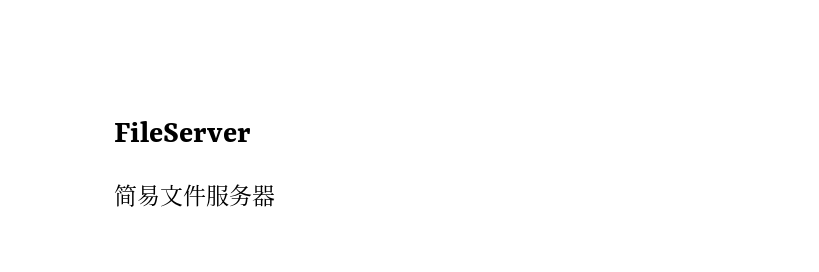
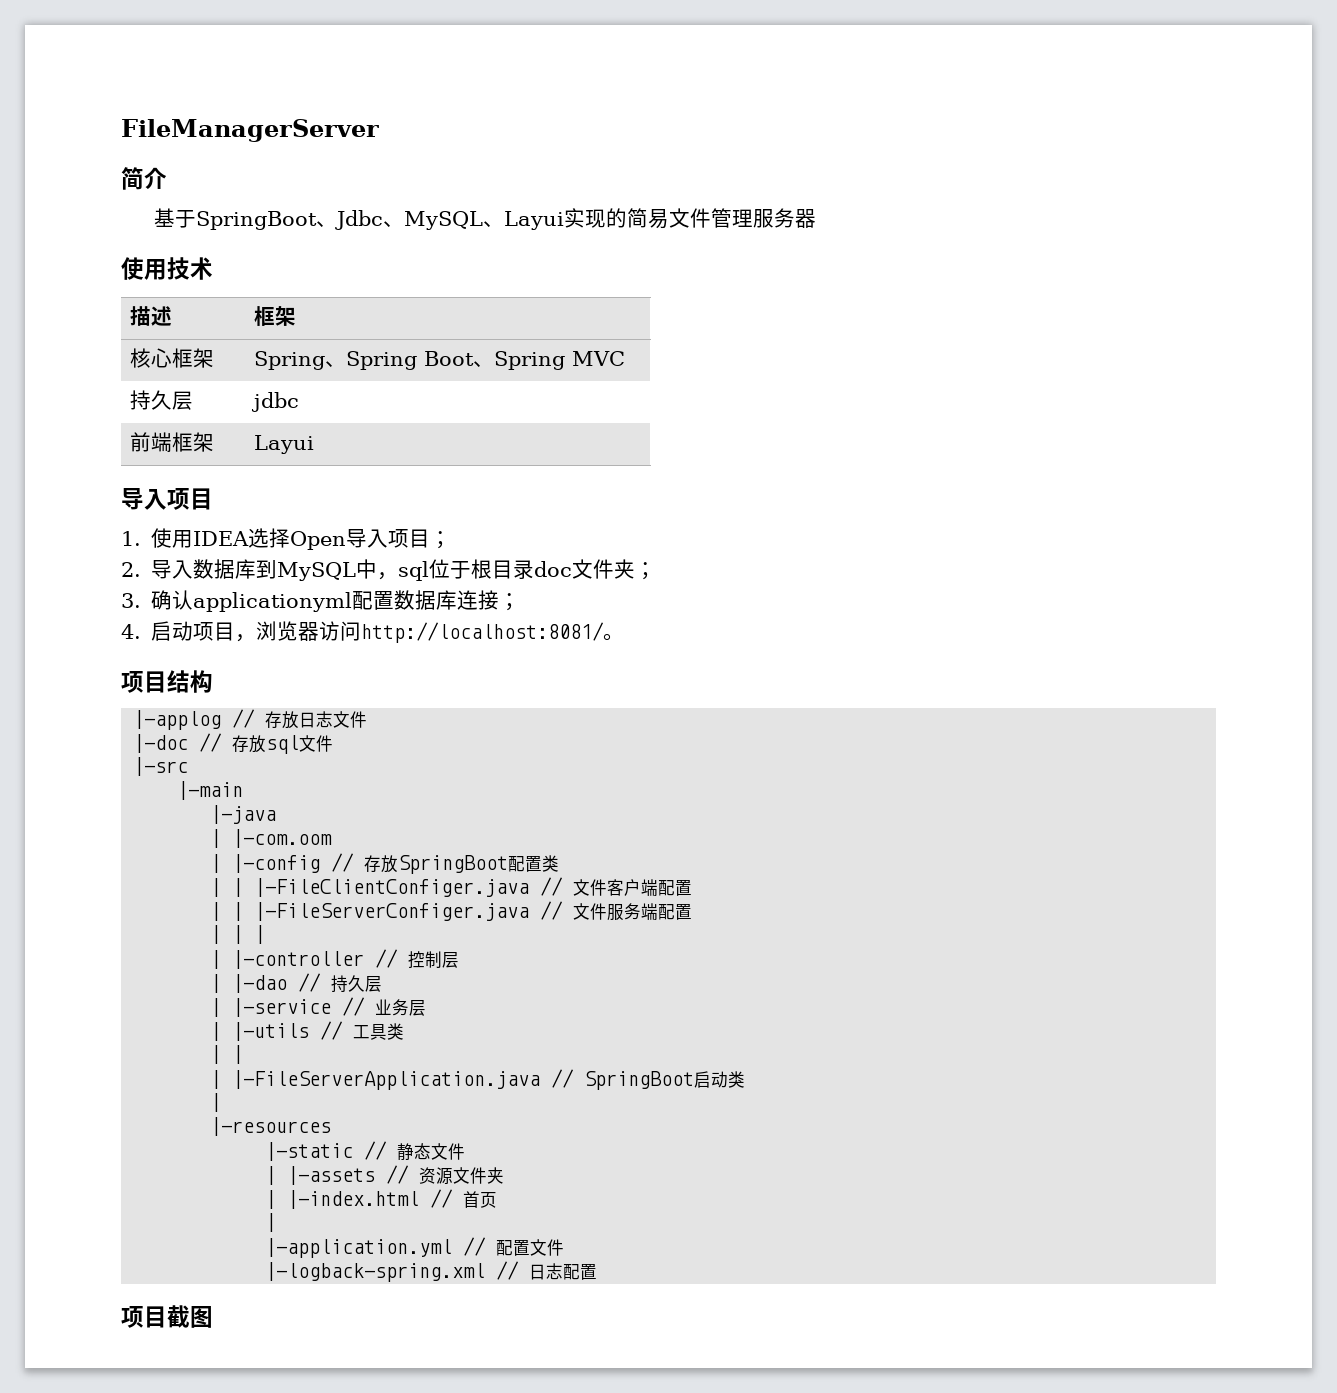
[114,121,251,142] [114,184,275,207] FileServer // 简易文件服务器 -> [121,119,379,142] [121,167,167,190] [154,208,817,230] [121,257,213,280] [129,306,172,326] [253,306,296,326] [129,348,214,368] [253,351,625,370] [129,390,193,410] [250,392,299,412] [129,432,214,452] [253,435,314,454] [121,488,213,510] [121,528,452,550] [121,559,657,581] [121,590,521,612] [121,621,625,643] [121,670,213,693] [133,709,368,730] [133,733,334,754] [133,757,189,776] [177,781,244,800] [210,805,277,824] [210,829,333,848] [210,853,560,874] [210,877,693,897] [210,901,693,921] [210,925,266,944] [210,949,460,969] [210,973,383,993] [210,997,427,1017] [210,1021,405,1041] [210,1045,244,1064] [210,1069,746,1090] [210,1093,222,1112] [210,1117,332,1136] [265,1141,466,1161] [265,1165,505,1185] [265,1189,498,1209] [265,1213,277,1232] [265,1237,565,1258] [265,1261,598,1282] [121,1305,213,1328] FileManagerServer // 简介 // 基于SpringBoot、Jdbc、MySQL、Layui实现的简易文件管理服务器 // 使用技术 // 描述 | 框架 // 核心框架 | Spring、Spring Boot、Spring MVC // 持久层 | jdbc // 前端框架 | Layui // 导入项目 // 1.使用IDEA选择Open导入项目； // 2.导入数据库到MySQL中，sql位于根目录doc文件夹； // 3.确认applicationyml配置数据库连接； // 4.启动项目，浏览器访问http://localhost:8081/。 // 项目结构 // |-applog // 存放日志文件 // |-doc // 存放sql文件 // |-src // |-main // |-java // | |-com.oom // | |-config // 存放SpringBoot配置类 // | | |-FileClientConfiger.java // 文件客户端配置 // | | |-FileServerConfiger.java // 文件服务端配置 // | | | // | |-controller // 控制层 // | |-dao // 持久层 // | |-service // 业务层 // | |-utils // 工具类 // | | // | |-FileServerApplication.java // SpringBoot启动类 // | // |-resources // |-static // 静态文件 // | |-assets // 资源文件夹 // | |-index.html // 首页 // | // |-application.yml // 配置文件 // |-logback-spring.xml // 日志配置 // 项目截图

